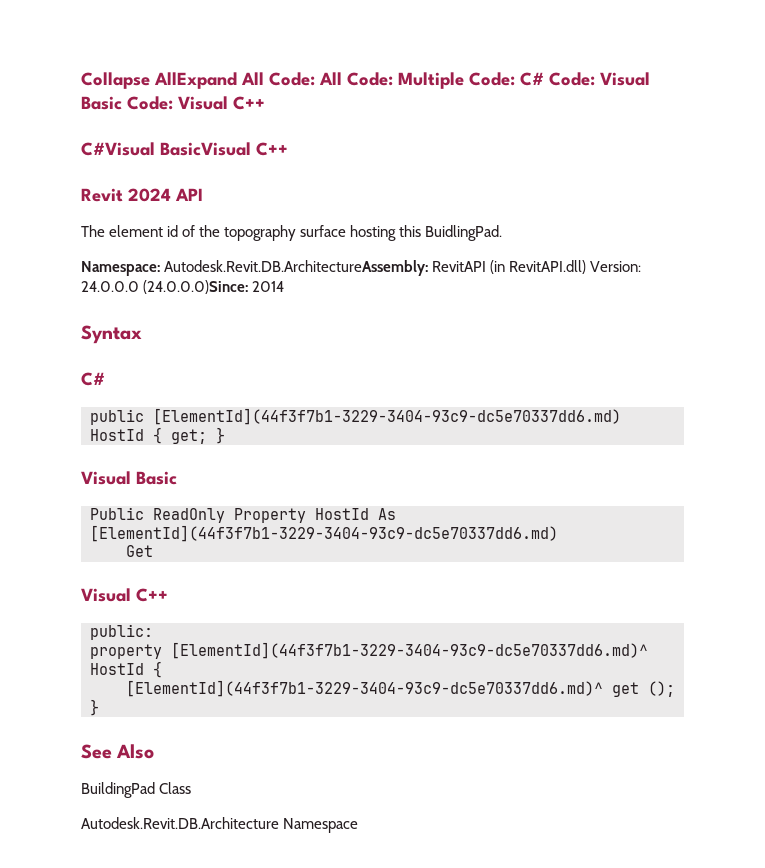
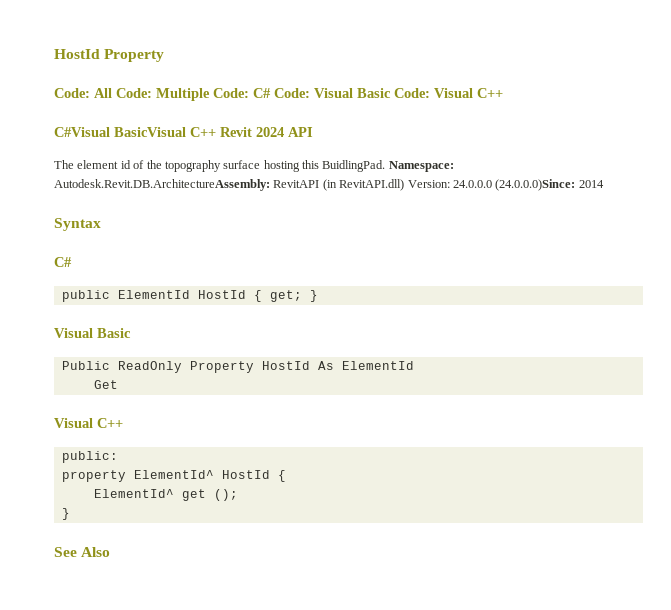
[81,72,264,89] Collapse AllExpand All -> [54,49,165,62] HostId Property //
(288, 149) // -> (216, 132) none
(503, 233) // -> (386, 166) none
[153,408,621,425] [ElementId](44f3f7b1-3229-3404-93c9-dc5e70337dd6.md) -> [117,290,190,299] ElementId
[90,525,558,542] [ElementId](44f3f7b1-3229-3404-93c9-dc5e70337dd6.md) -> [341,361,414,370] ElementId
[171,642,648,659] [ElementId](44f3f7b1-3229-3404-93c9-dc5e70337dd6.md)^ -> [133,470,214,479] ElementId^
[126,680,603,697] [ElementId](44f3f7b1-3229-3404-93c9-dc5e70337dd6.md)^ -> [93,489,174,498] ElementId^
[81,782,192,798] [81,817,359,833] // BuildingPad Class // Autodesk.Revit.DB.Architecture Namespace -> (111, 552) none

